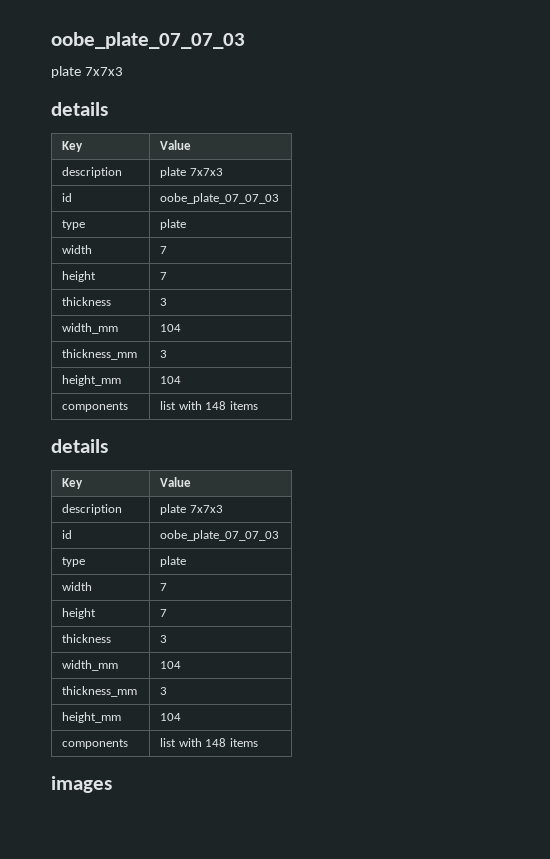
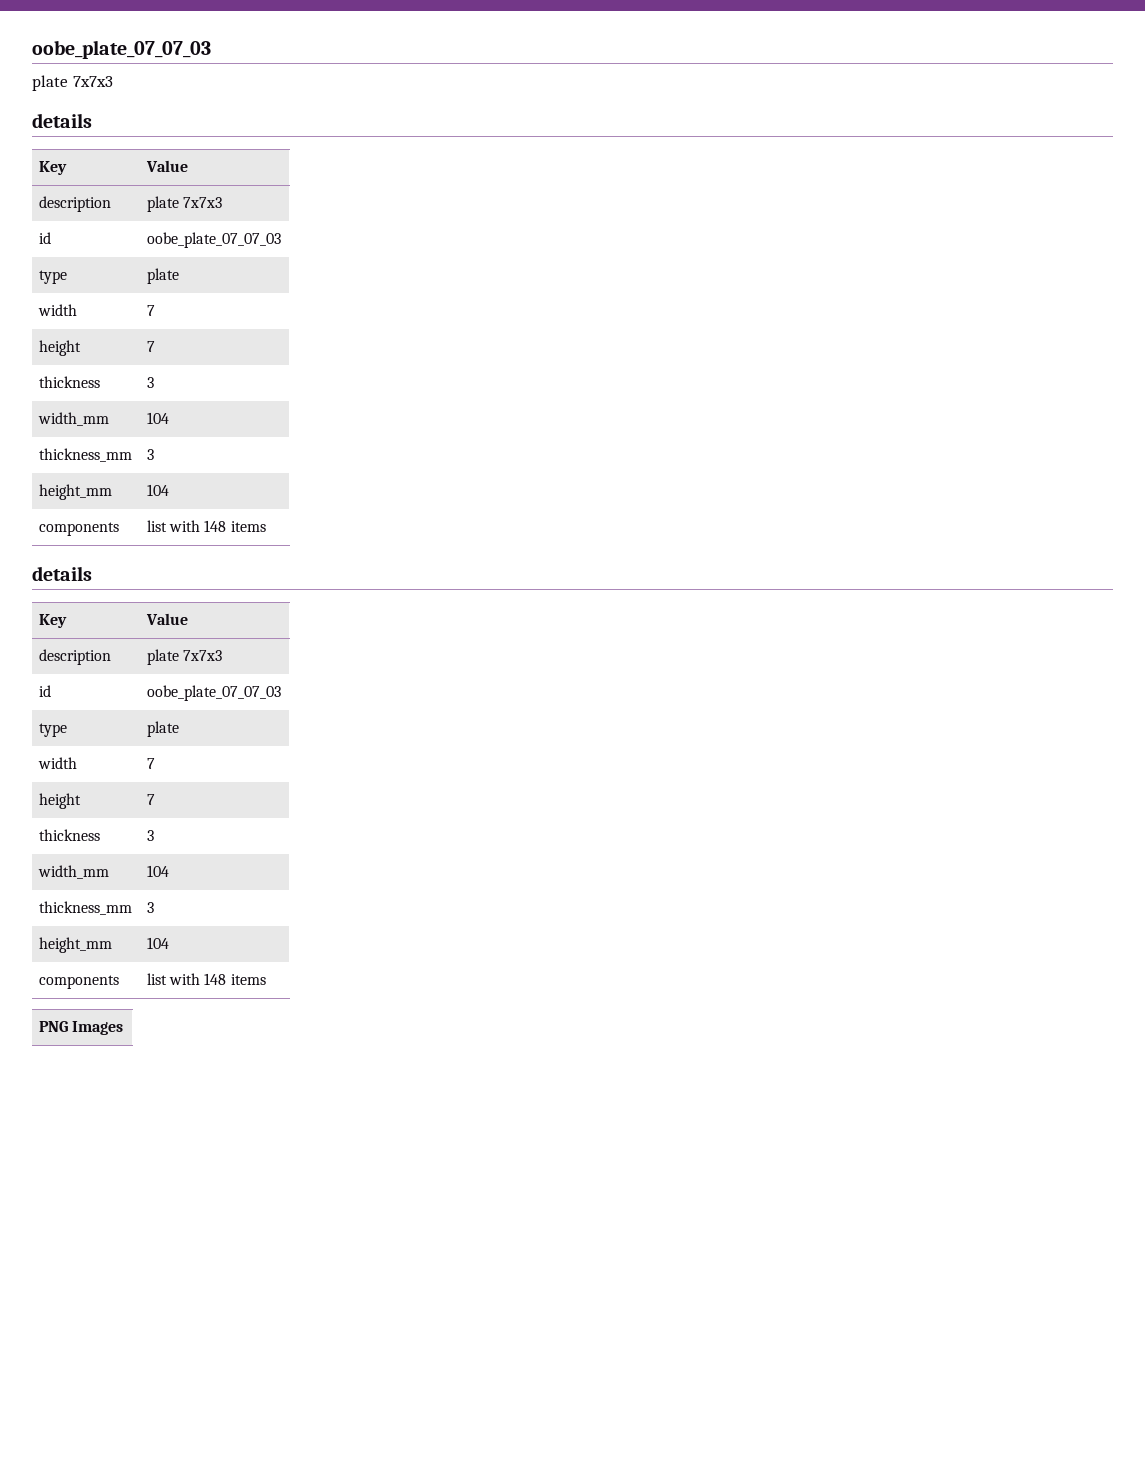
[51,776,112,793] // images -> [39,1021,124,1035] // PNG Images

